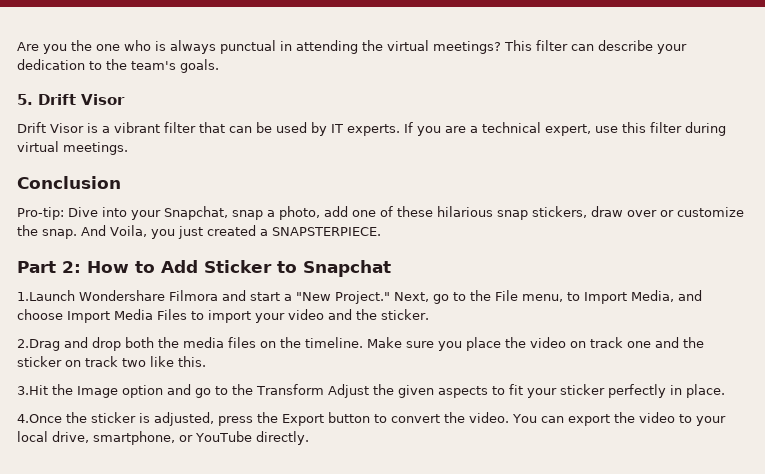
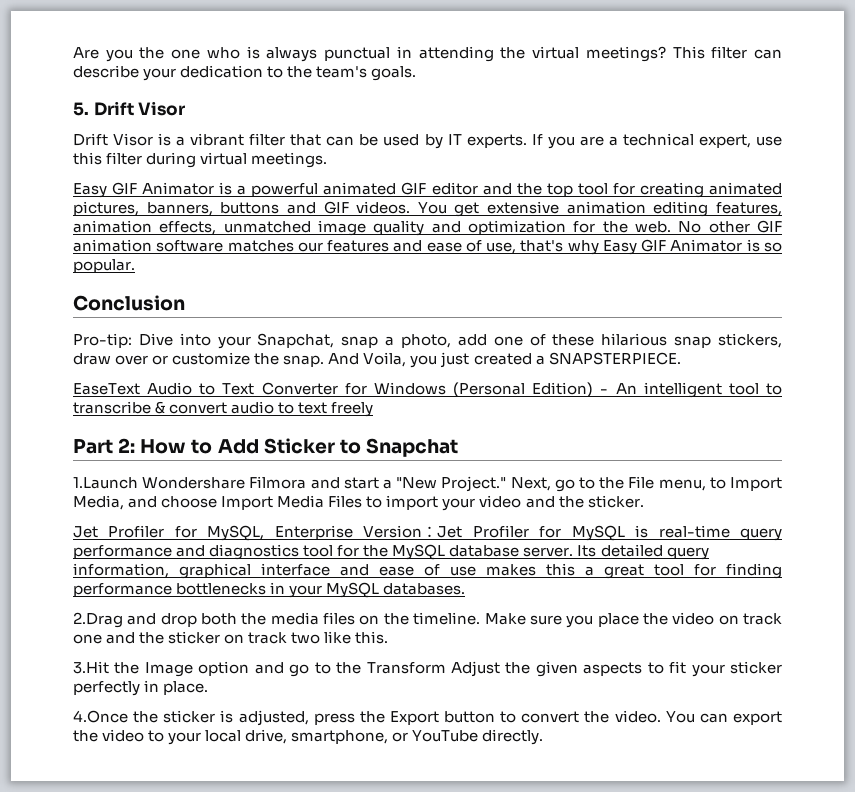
(128, 148) none -> [73,182,783,198] [73,201,782,217] [73,220,783,236] [73,239,782,255] [73,259,135,273] // Easy GIF Animator is a powerful animated GIF editor and the top tool for creating animated pictures, banners, buttons and GIF videos. You get extensive animation editing features, animation effects, unmatched image quality and optimization for the web. No other GIF animation software matches our features and ease of use, that's why Easy GIF Animator is so popular.
(381, 231) none -> [73,382,783,398] [73,401,374,417] // EaseText Audio to Text Converter for Windows (Personal Edition) - An intelligent tool to transcribe & convert audio to text freely
(429, 314) none -> [73,525,783,541] [73,544,709,560] [73,563,782,579] [73,582,466,598] // Jet Profiler for MySQL, Enterprise Version：Jet Profiler for MySQL is real-time query performance and diagnostics tool for the MySQL database server. Its detailed query information, graphical interface and ease of use makes this a great tool for finding performance bottlenecks in your MySQL databases.

